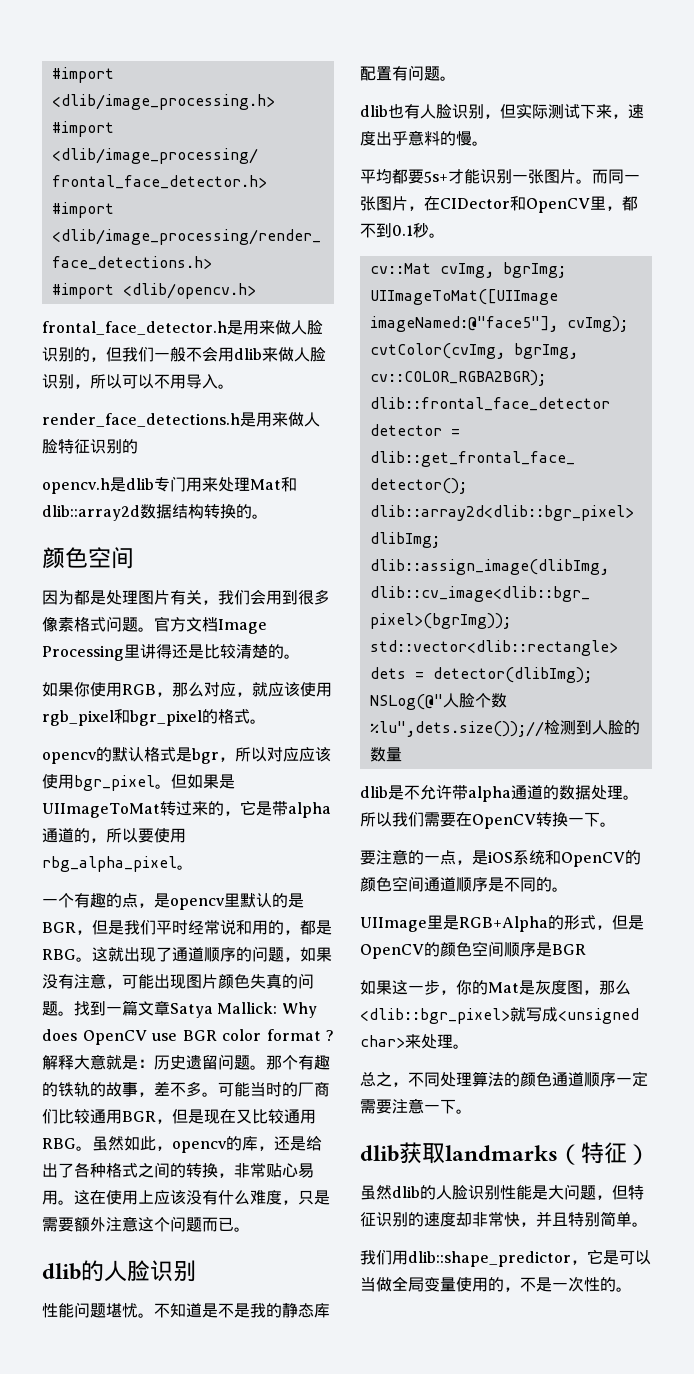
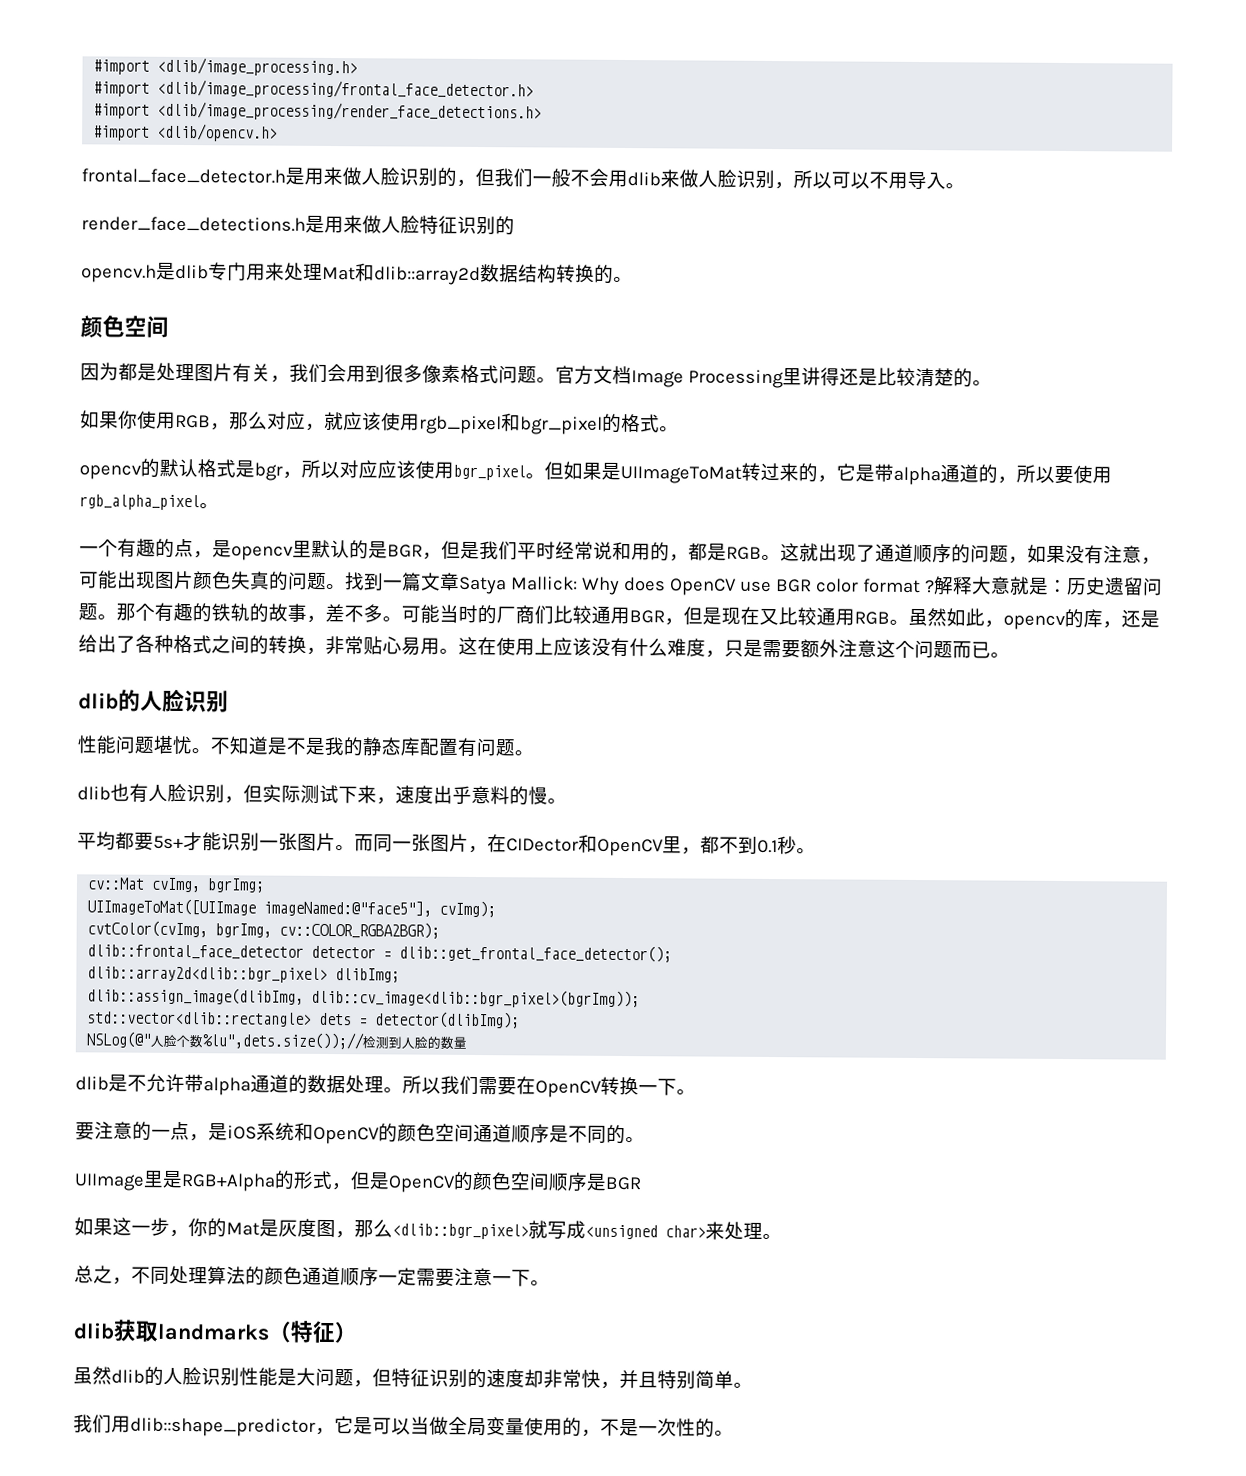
[42,856,177,872] rbg_alpha_pixel -> [79,494,200,511] rgb_alpha_pixel
[42,949,76,960] RBG -> [726,546,762,560] RGB
[42,1138,76,1149] RBG -> [854,611,890,625] RGB

